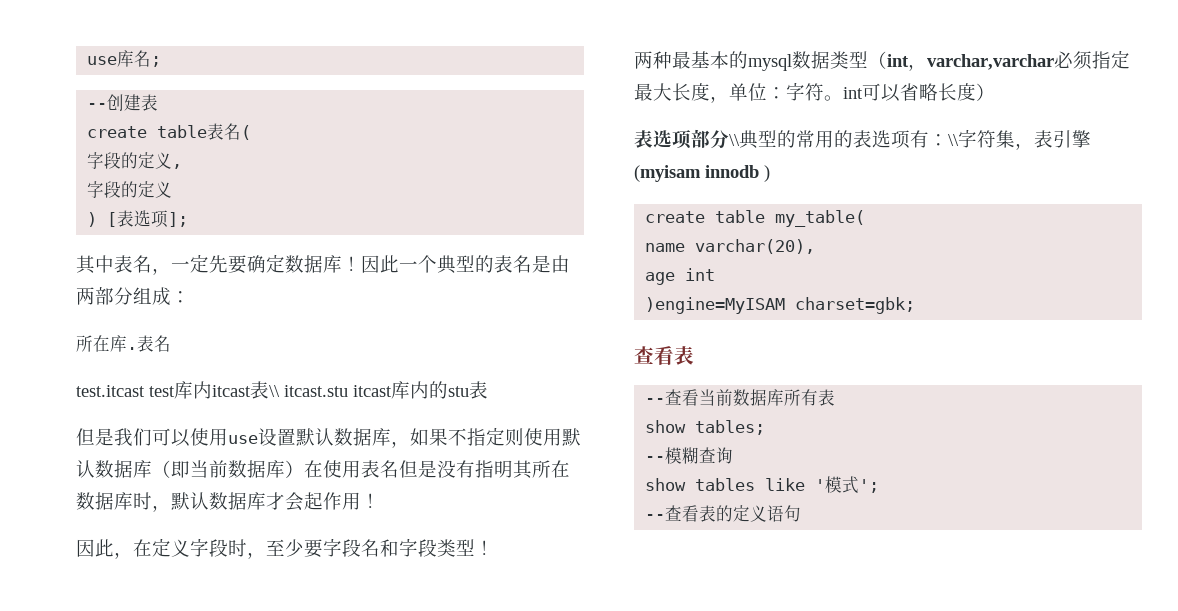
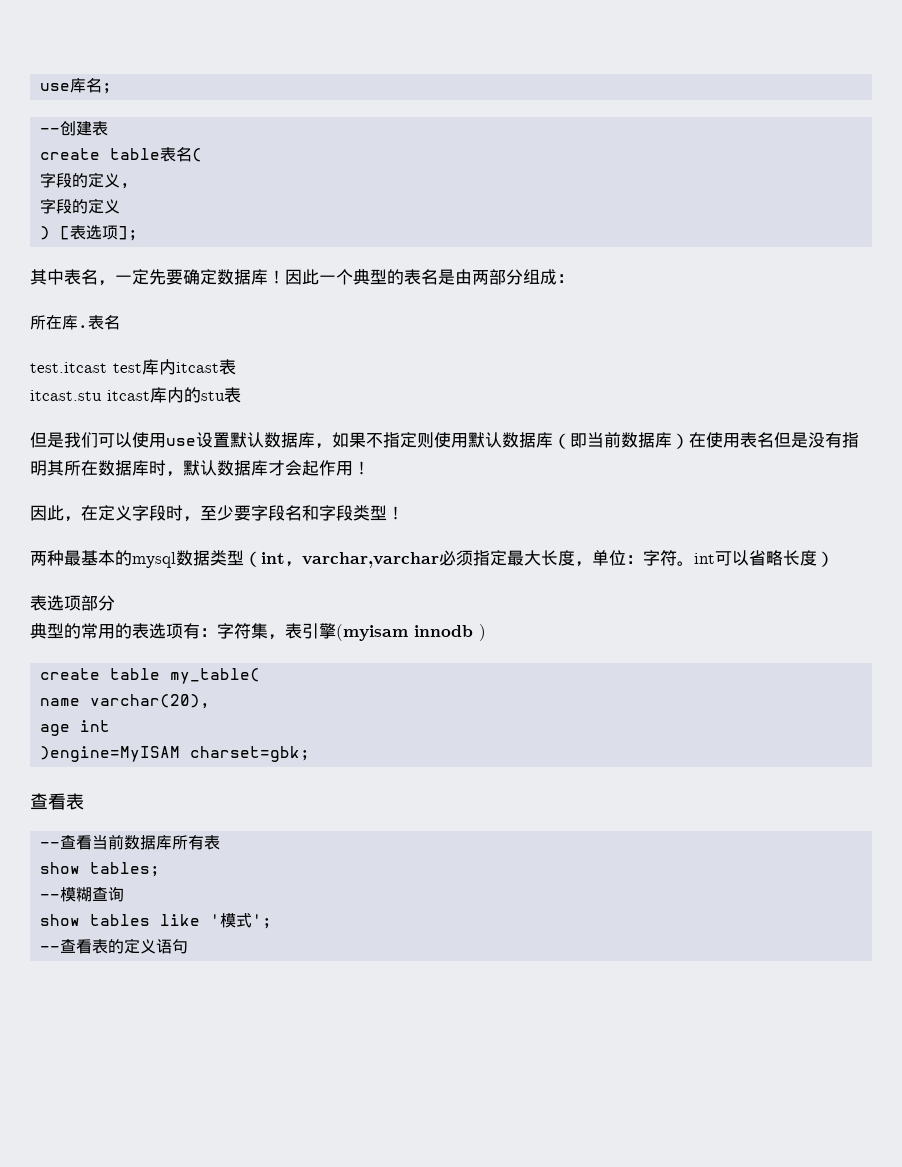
[269,385,280,397] \\ -> (236, 367) //
[729,134,740,146] \\ -> (115, 603) //
[948,134,959,146] \\ -> (217, 632) none

